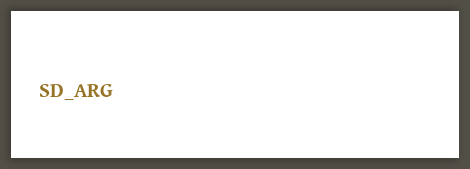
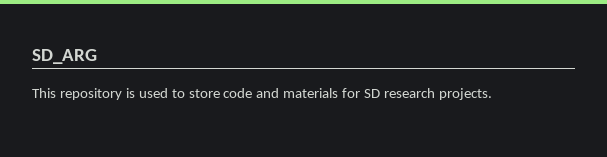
(113, 92) none -> [32,88,492,100] // This repository is used to store code and materials for SD research projects.

